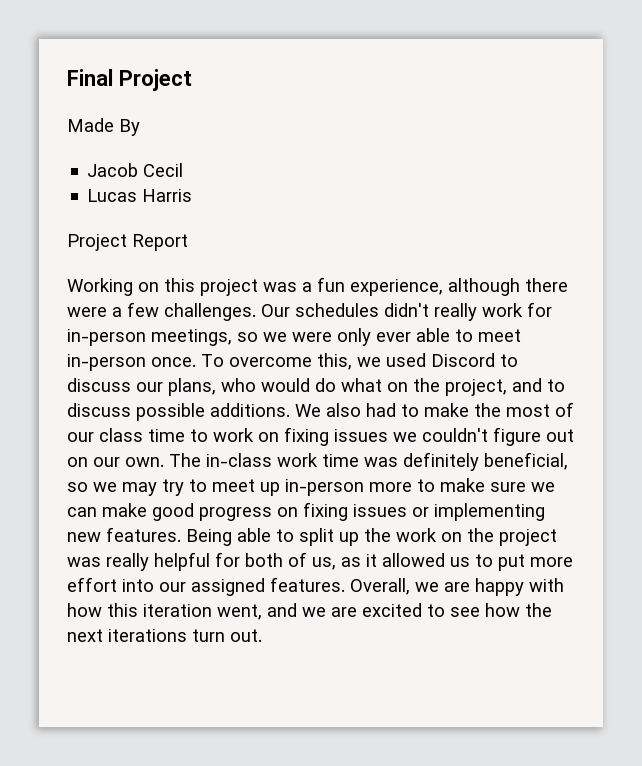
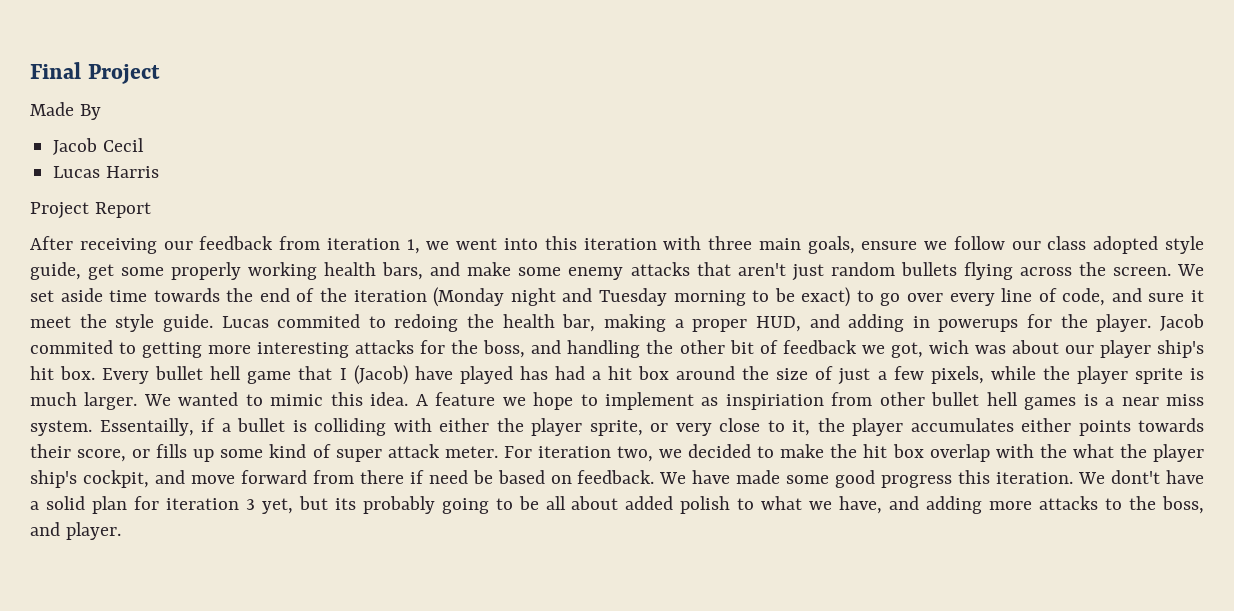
[67,277,568,296] [67,302,552,321] [67,328,521,346] [67,353,518,371] [67,378,565,396] [67,402,574,421] [67,427,574,446] [67,452,568,471] [67,478,555,496] [67,502,545,521] [67,527,557,546] [67,552,573,571] [67,577,564,596] [67,603,552,620] [67,629,262,642] Working on this project was a fun experience, although there were a few challenges. Our schedules didn't really work for in-person meetings, so we were only ever able to meet in-person once. To overcome this, we used Discord to discuss our plans, who would do what on the project, and to discuss possible additions. We also had to make the most of our class time to work on fixing issues we couldn't figure out on our own. The in-class work time was definitely beneficial, so we may try to meet up in-person more to make sure we can make good progress on fixing issues or implementing new features. Being able to split up the work on the project was really helpful for both of us, as it allowed us to put more effort into our assigned features. Overall, we are happy with how this iteration went, and we are excited to see how the next iterations turn out. -> [30,236,1204,254] [30,262,1204,281] [30,287,1205,307] [30,314,1204,332] [30,340,1204,358] [30,365,1204,385] [30,392,1204,410] [30,418,1204,436] [30,444,1205,462] [30,470,1204,488] [30,496,1204,514] [30,522,121,540] After receiving our feedback from iteration 1, we went into this iteration with three main goals, ensure we follow our class adopted style guide, get some properly working health bars, and make some enemy attacks that aren't just random bullets flying across the screen. We set aside time towards the end of the iteration (Monday night and Tuesday morning to be exact) to go over every line of code, and sure it meet the style guide. Lucas commited to redoing the health bar, making a proper HUD, and adding in powerups for the player. Jacob commited to getting more interesting attacks for the boss, and handling the other bit of feedback we got, wich was about our player ship's hit box. Every bullet hell game that I (Jacob) have played has had a hit box around the size of just a few pixels, while the player sprite is much larger. We wanted to mimic this idea. A feature we hope to implement as inspiriation from other bullet hell games is a near miss system. Essentailly, if a bullet is colliding with either the player sprite, or very close to it, the player accumulates either points towards their score, or fills up some kind of super attack meter. For iteration two, we decided to make the hit box overlap with the what the player ship's cockpit, and move forward from there if need be based on feedback. We have made some good progress this iteration. We dont't have a solid plan for iteration 3 yet, but its probably going to be all about added polish to what we have, and adding more attacks to the boss, and player.

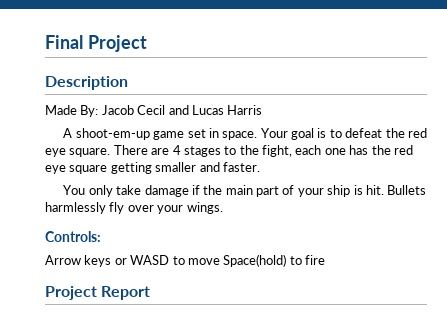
(160, 74) none -> [45,76,128,90] // Description
[79,104,101,120] By // -> [80,105,99,117] By:
(144, 145) // -> [168,105,189,115] and
[30,202,151,219] [30,236,1204,254] [30,262,1204,281] [30,287,1205,307] [30,314,1204,332] [30,340,1204,358] [30,365,1204,385] [30,392,1204,410] [30,418,1204,436] [30,444,1205,462] [30,470,1204,488] [30,496,1204,514] [30,522,121,540] Project Report // After receiving our feedback from iteration 1, we went into this iteration with three main goals, ensure we follow our class adopted style guide, get some properly working health bars, and make some enemy attacks that aren't just random bullets flying across the screen. We set aside time towards the end of the iteration (Monday night and Tuesday morning to be exact) to go over every line of code, and sure it meet the style guide. Lucas commited to redoing the health bar, making a proper HUD, and adding in powerups for the player. Jacob commited to getting more interesting attacks for the boss, and handling the other bit of feedback we got, wich was about our player ship's hit box. Every bullet hell game that I (Jacob) have played has had a hit box around the size of just a few pixels, while the player sprite is much larger. We wanted to mimic this idea. A feature we hope to implement as inspiriation from other bullet hell games is a near miss system. Essentailly, if a bullet is colliding with either the player sprite, or very close to it, the player accumulates either points towards their score, or fills up some kind of super attack meter. For iteration two, we decided to make the hit box overlap with the what the player ship's cockpit, and move forward from there if need be based on feedback. We have made some good progress this iteration. We dont't have a solid plan for iteration 3 yet, but its probably going to be all about added polish to what we have, and adding more attacks to the boss, and player. -> [63,128,427,140] [45,145,413,157] [45,162,260,174] [63,185,427,197] [45,202,223,214] [45,231,101,242] [45,254,325,267] [45,286,151,300] A shoot-em-up game set in space. Your goal is to defeat the red eye square. There are 4 stages to the fight, each one has the red eye square getting smaller and faster. // You only take damage if the main part of your ship is hit. Bullets harmlessly fly over your wings. // Controls: // Arrow keys or WASD to move Space(hold) to fire // Project Report

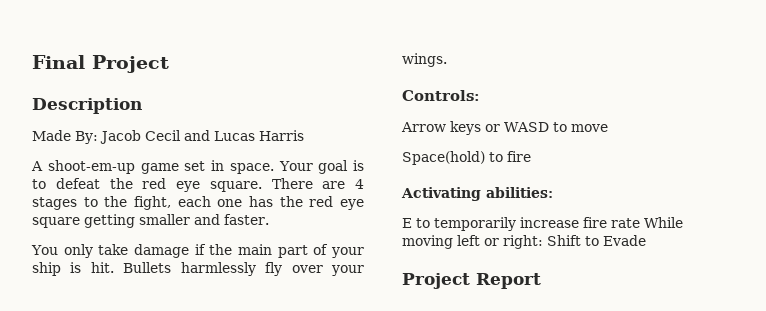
(220, 261) none -> (608, 128) //
(325, 260) none -> [401,187,553,201] [402,217,683,231] [402,235,646,249] // Activating abilities: // E to temporarily increase fire rate While moving left or right: Shift to Evade

